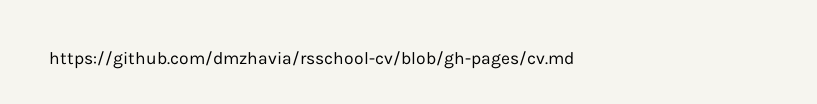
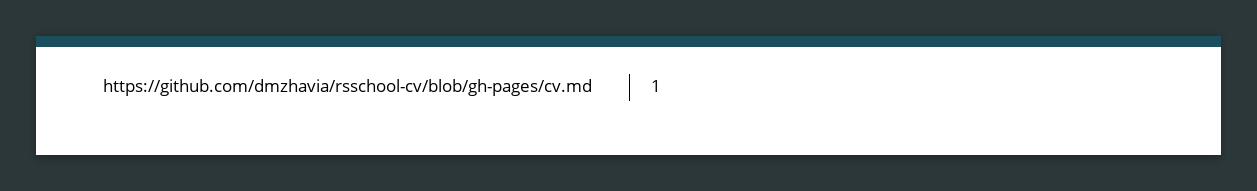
(574, 60) none -> [651,80,661,92] 1

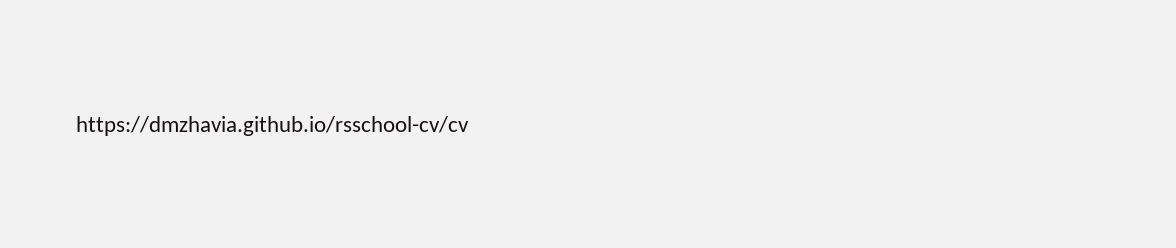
[103,79,661,96] https://github.com/dmzhavia/rsschool-cv/blob/gh-pages/cv.md 1 -> [76,116,469,136] https://dmzhavia.github.io/rsschool-cv/cv

